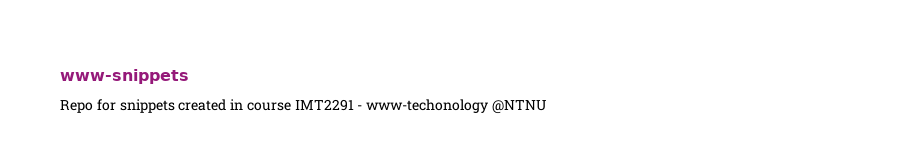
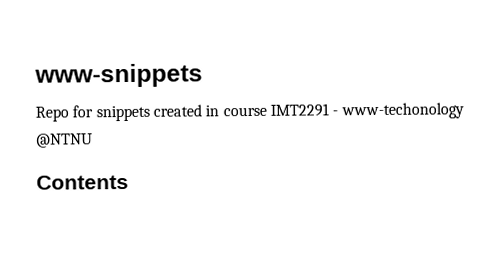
(547, 107) none -> [36,174,129,190] // Contents

